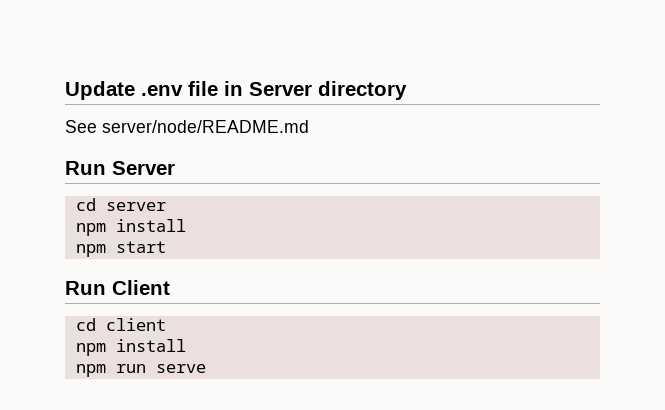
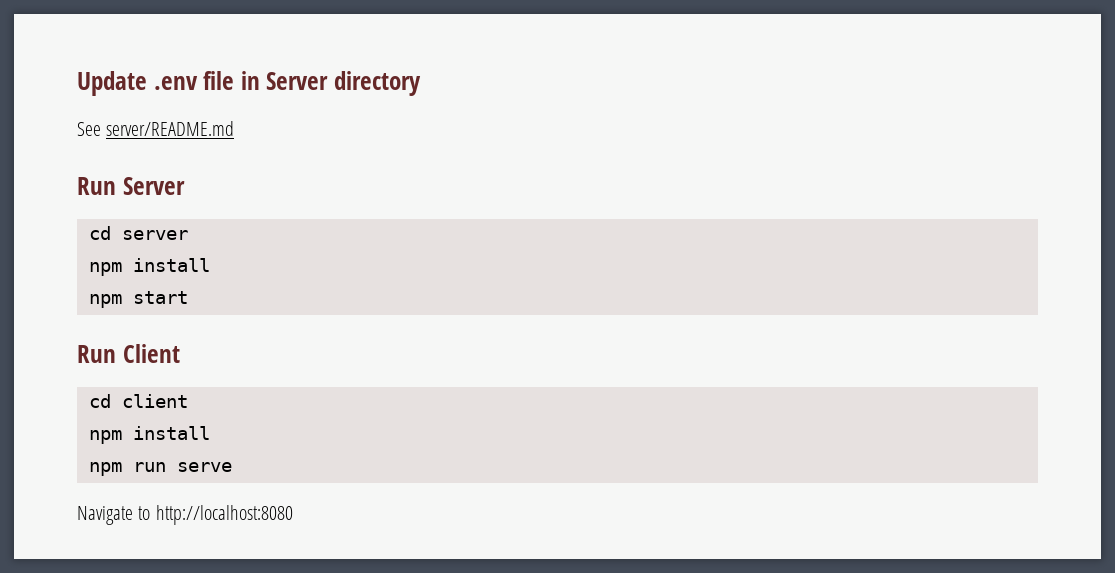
[102,120,309,133] server/node/README.md -> [106,121,235,136] server/README.md
(206, 368) none -> [77,505,293,525] // Navigate to http://localhost:8080

